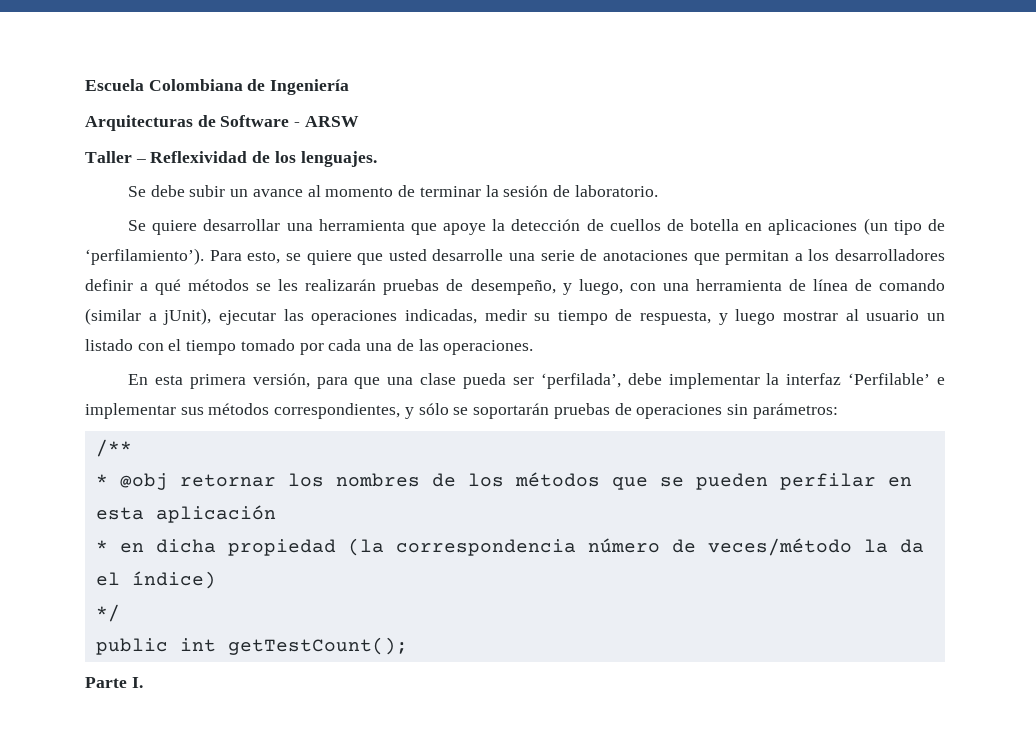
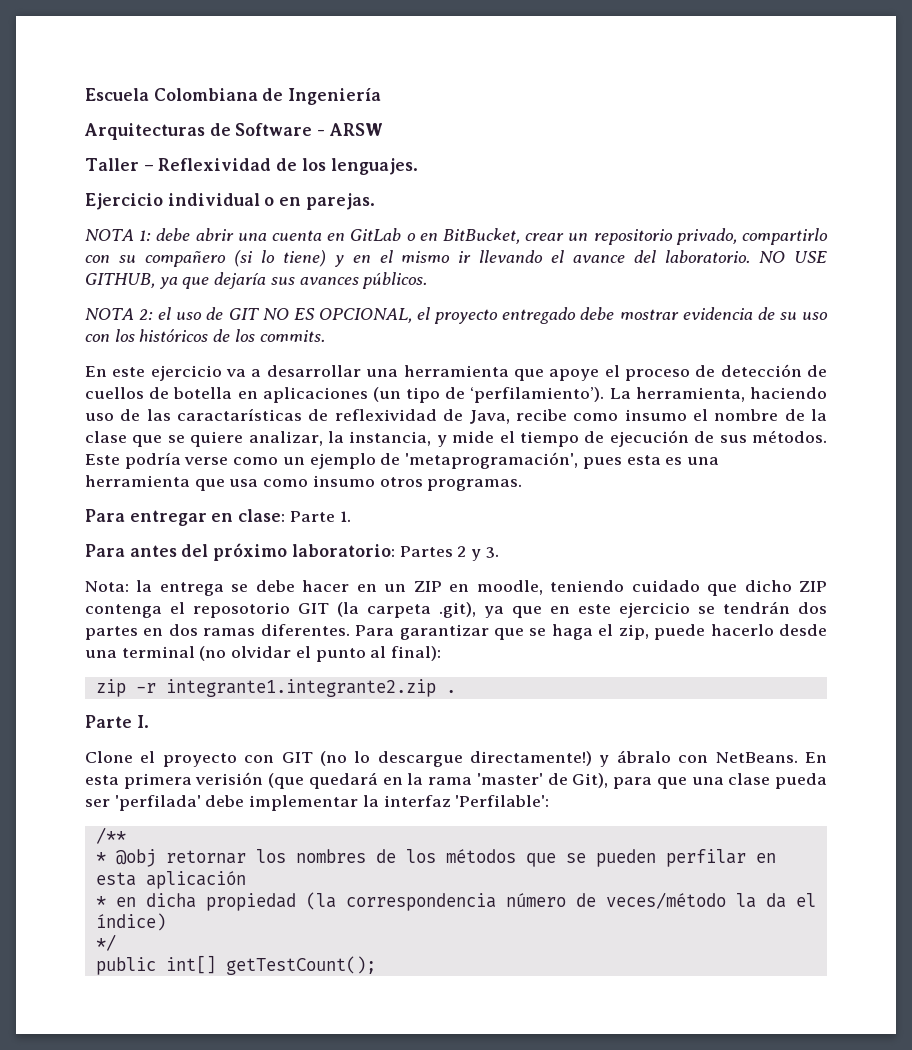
[128,185,658,197] [128,220,198,235] Se debe subir un avance al momento de terminar la sesión de laboratorio. // Se quiere -> [85,193,375,210] [85,228,828,245] [85,250,828,267] [85,272,428,289] [85,307,829,324] [85,329,325,342] [85,365,262,381] Ejercicio individual o en parejas. // NOTA 1: debe abrir una cuenta en GitLab o en BitBucket, crear un repositorio privado, compartirlo con su compañero (si lo tiene) y en el mismo ir llevando el avance del laboratorio. NO USE GITHUB, ya que dejaría sus avances públicos. // NOTA 2: el uso de GIT NO ES OPCIONAL, el proyecto entregado debe mostrar evidencia de su uso con los históricos de los commits. // En este ejercicio va a
[492,219,506,231] la -> [604,365,716,381] el proceso de
[209,249,945,265] [85,279,945,295] [85,308,945,325] [85,339,534,355] [128,373,310,389] Para esto, se quiere que usted desarrolle una serie de anotaciones que permitan a los desarrolladores definir a qué métodos se les realizarán pruebas de desempeño, y luego, con una herramienta de línea de comando (similar a jUnit), ejecutar las operaciones indicadas, medir su tiempo de respuesta, y luego mostrar al usuario un listado con el tiempo tomado por cada una de las operaciones. // En esta primera versión, -> [609,387,827,402] [85,408,828,424] [85,430,827,447] [85,452,719,469] [85,475,523,491] [85,509,351,526] [85,543,499,561] [85,580,827,596] [85,601,827,618] [85,624,828,640] [85,646,442,662] [95,679,456,697] [85,715,149,728] [85,750,827,767] [85,772,609,789] La herramienta, haciendo uso de las caractarísticas de reflexividad de Java, recibe como insumo el nombre de la clase que se quiere analizar, la instancia, y mide el tiempo de ejecución de sus métodos. Este podría verse como un ejemplo de 'metaprogramación', pues esta es una herramienta que usa como insumo otros programas. // Para entregar en clase: Parte 1. // Para antes del próximo laboratorio: Partes 2 y 3. // Nota: la entrega se debe hacer en un ZIP en moodle, teniendo cuidado que dicho ZIP contenga el reposotorio GIT (la carpeta .git), ya que en este ejercicio se tendrán dos partes en dos ramas diferentes. Para garantizar que se haga el zip, puede hacerlo desde una terminal (no olvidar el punto al final): // zip -r integrante1.integrante2.zip . // Parte I. // Clone el proyecto con GIT (no lo descargue directamente!) y ábralo con NetBeans. En esta primera verisión (que quedará en la rama 'master' de Git),
[540,373,621,389] ‘perfilada’, -> [114,795,201,811] 'perfilada'
[848,373,946,385] [85,403,838,419] ‘Perfilable’ e implementar sus métodos correspondientes, y sólo se soportarán pruebas de operaciones sin parámetros: -> [455,795,550,807] 'Perfilable':
[179,638,216,652] int -> [165,955,216,974] int[]
[85,677,143,688] // Parte I. -> (376, 965) none

